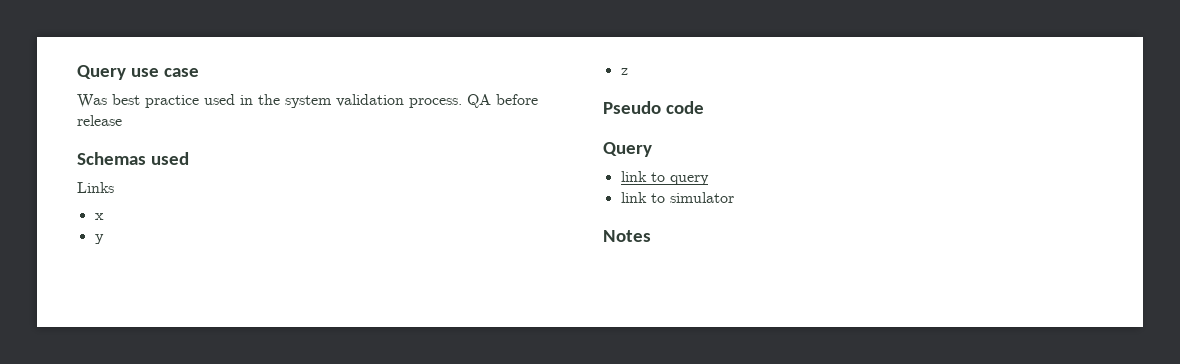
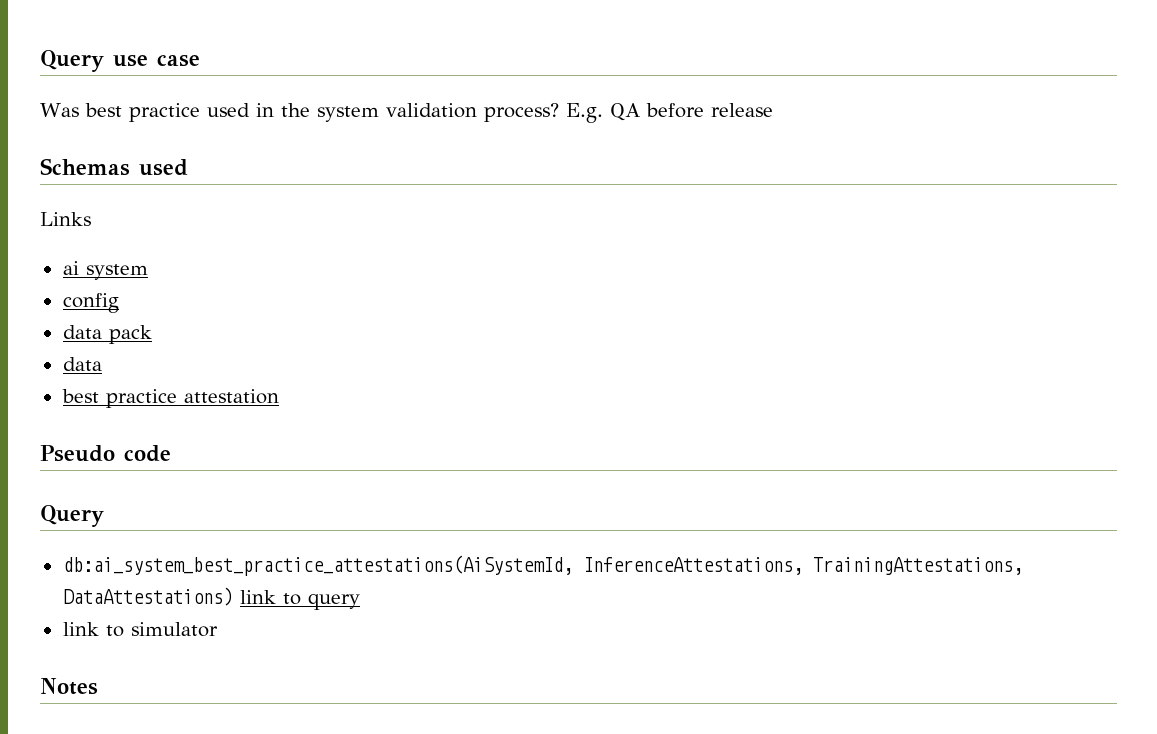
[409,98,462,108] process. -> [483,103,603,123] process? E.g.
[94,213,104,220] [94,234,104,244] [620,68,628,75] x // y // z -> [62,261,148,280] [62,293,119,313] [62,325,152,344] [62,357,102,371] [61,389,279,408] ai system // config // data pack // data // best practice attestation
(652, 149) none -> [62,555,1023,576] [62,587,233,606] db:ai_system_best_practice_attestations(AiSystemId, InferenceAttestations, TrainingAttestations, DataAttestations)

